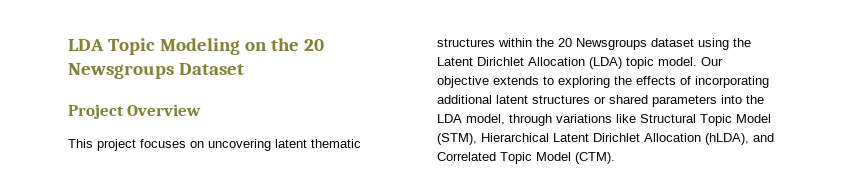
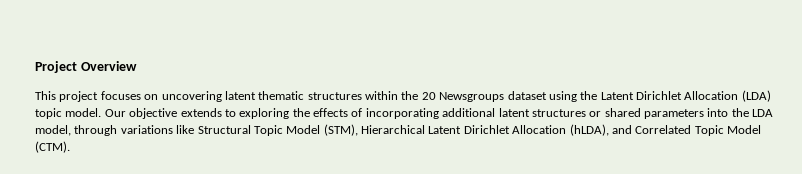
[68,38,324,55] [68,63,244,79] LDA Topic Modeling on the 20 Newsgroups Dataset // -> (35, 67) none

